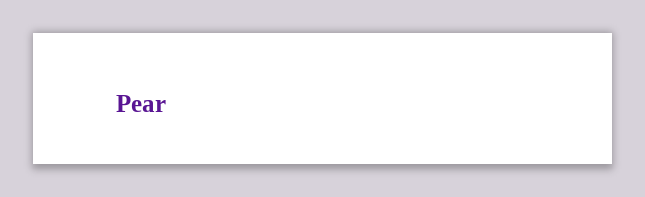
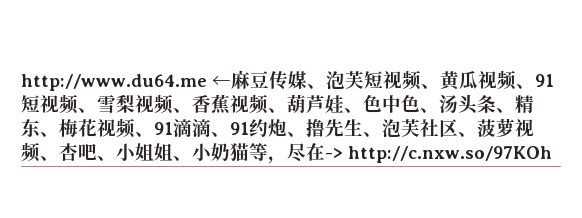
[116,95,166,112] Pear -> [21,70,554,91] [21,94,534,114] [21,118,534,138] [21,142,552,164] http://www.du64.me ←麻豆传媒、泡芙短视频、黄瓜视频、91短视频、雪梨视频、香蕉视频、葫芦娃、色中色、汤头条、精东、梅花视频、91滴滴、91约炮、撸先生、泡芙社区、菠萝视频、杏吧、小姐姐、小奶猫等，尽在-> http://c.nxw.so/97KOh

